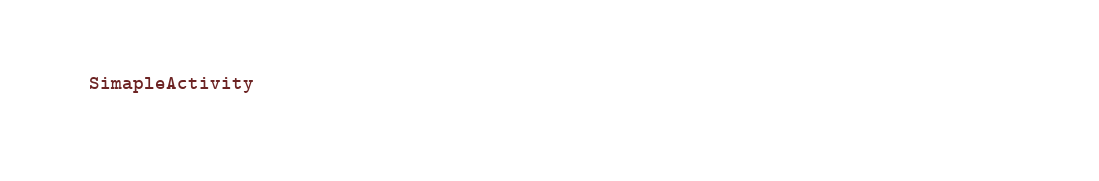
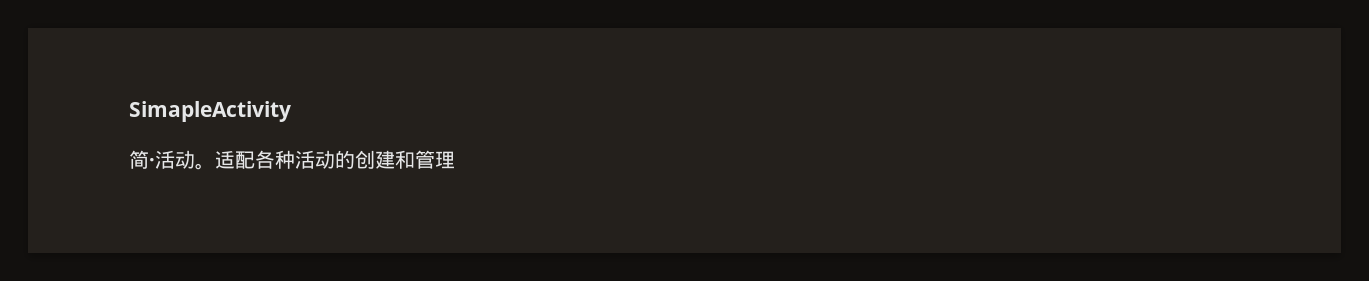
(254, 85) none -> [129,150,455,170] // 简·活动。适配各种活动的创建和管理

